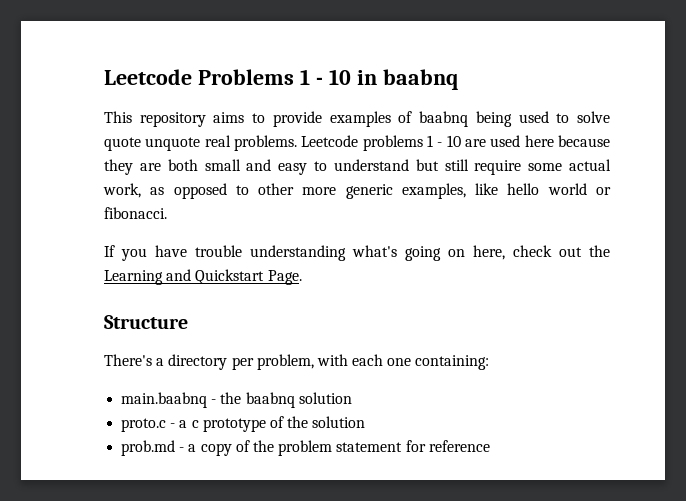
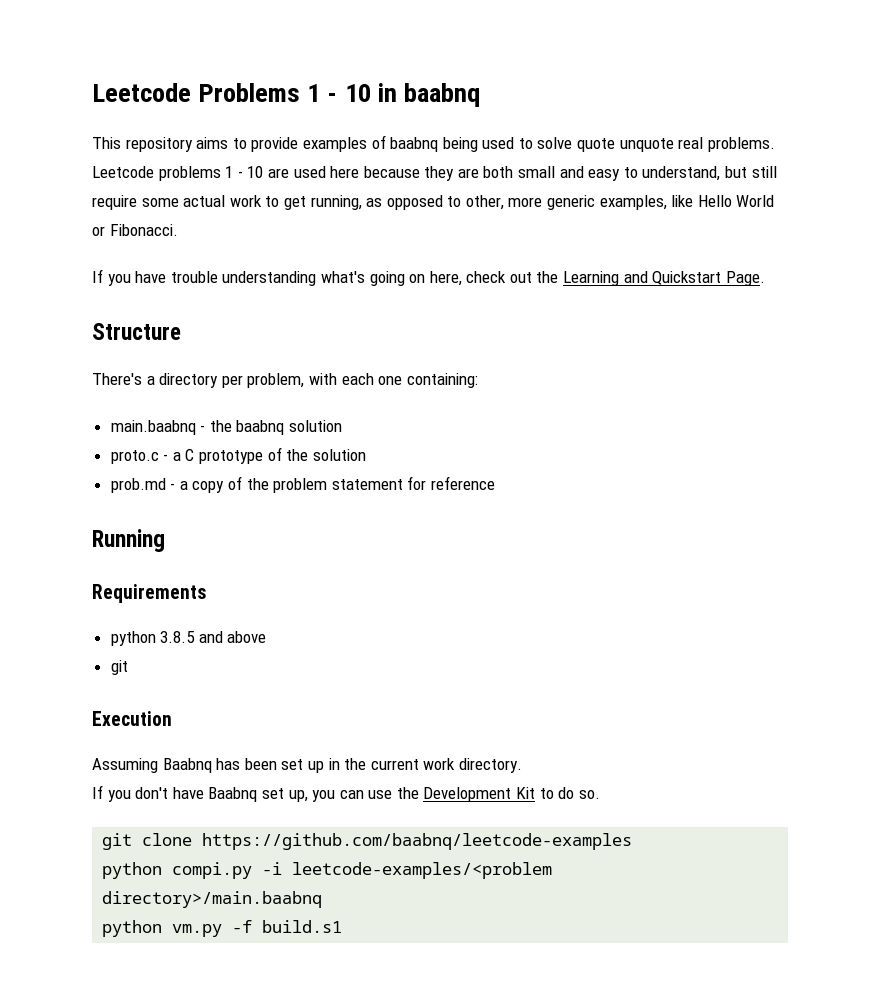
[333,159,409,171] understand -> [642,166,721,181] understand,
[103,183,141,198] work, -> [229,195,362,210] work to get running,
[258,183,295,195] other -> [465,195,504,210] other,
[507,183,611,195] [104,207,167,219] hello world or fibonacci. -> [697,195,775,207] [92,224,178,236] Hello World or Fibonacci.
[191,420,199,428] c -> [185,449,195,461] C
(490, 446) none -> [92,529,165,552] [92,584,206,603] [110,631,267,646] [110,660,128,675] [92,711,172,726] [92,758,522,773] [92,785,600,802] [102,833,633,850] [102,862,553,879] [102,891,323,908] [102,920,343,937] // Running // Requirements // python 3.8.5 and above // git // Execution // Assuming Baabnq has been set up in the current work directory. // If you don't have Baabnq set up, you can use the Development Kit to do so. // git clone https://github.com/baabnq/leetcode-examples // python compi.py -i leetcode-examples/<problem directory>/main.baabnq // python vm.py -f build.s1

